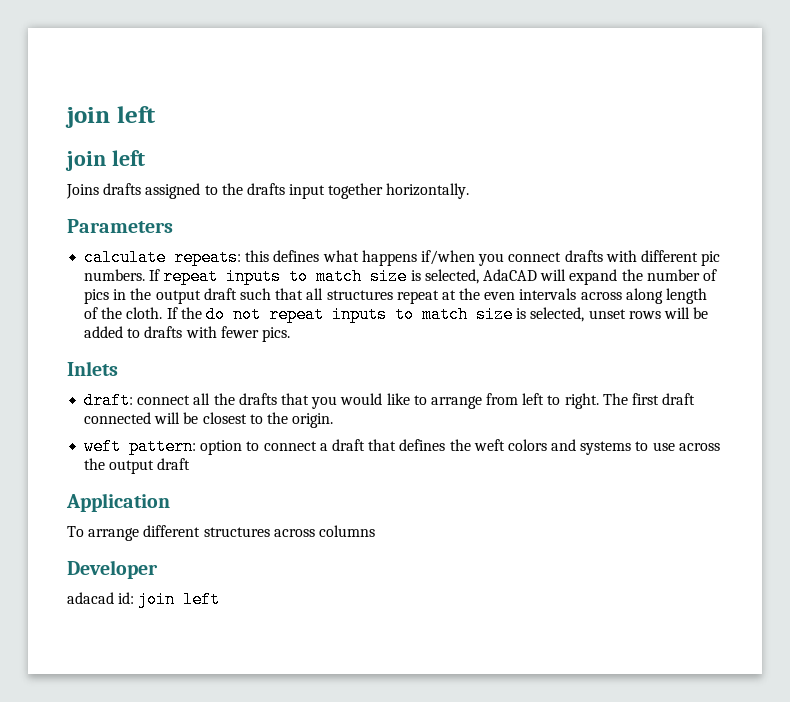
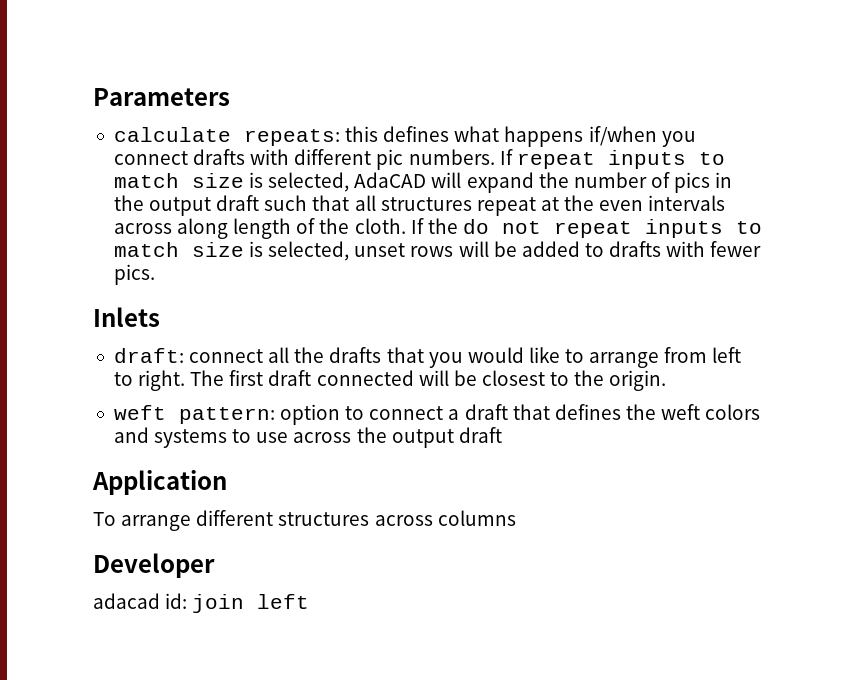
[65,106,156,128] [65,150,145,171] [66,183,470,199] join left // join left // Joins drafts assigned to the drafts input together horizontally. // -> (93, 97) none

